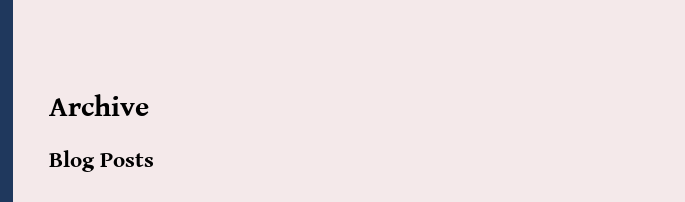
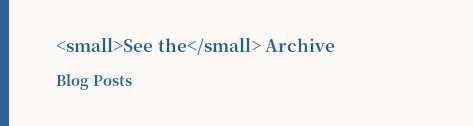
(49, 105) none -> [56,37,261,55] <small>See the</small>

